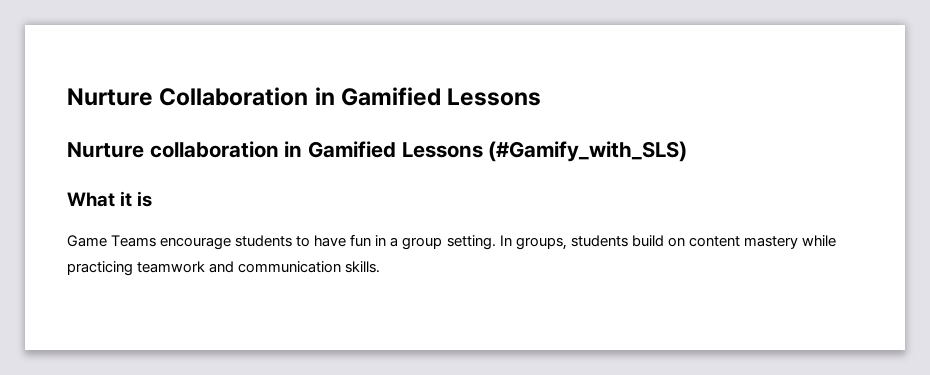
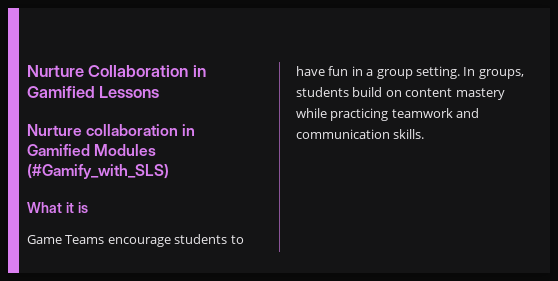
[401,142,483,158] Lessons -> [94,144,157,156] Modules

